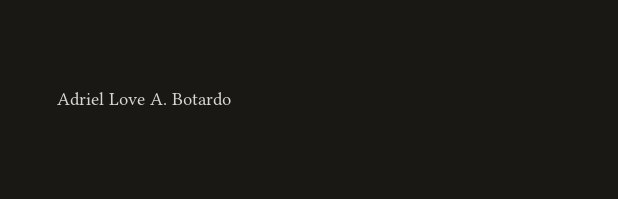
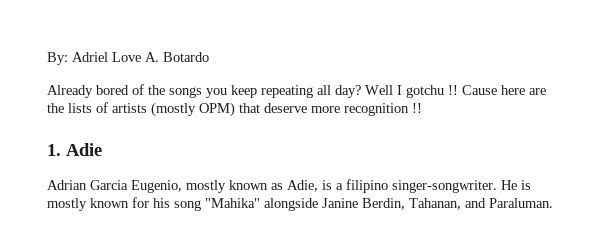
(57, 99) none -> [47,52,68,65] By:
(231, 99) none -> [47,84,546,98] [47,102,422,117] [47,143,102,156] [47,179,531,193] [47,197,553,211] // Already bored of the songs you keep repeating all day? Well I gotchu !! Cause here are the lists of artists (mostly OPM) that deserve more recognition !! // 1. Adie // Adrian Garcia Eugenio, mostly known as Adie, is a filipino singer-songwriter. He is mostly known for his song "Mahika" alongside Janine Berdin, Tahanan, and Paraluman.

